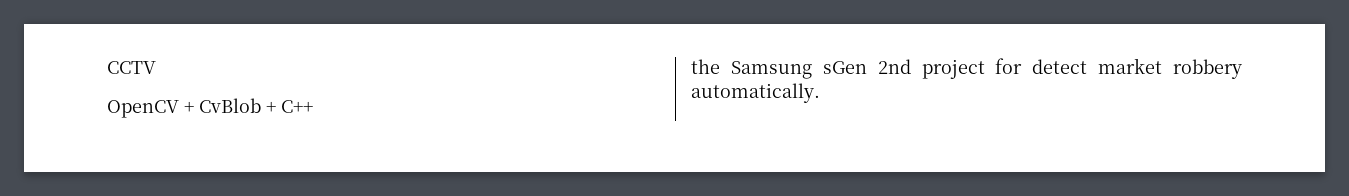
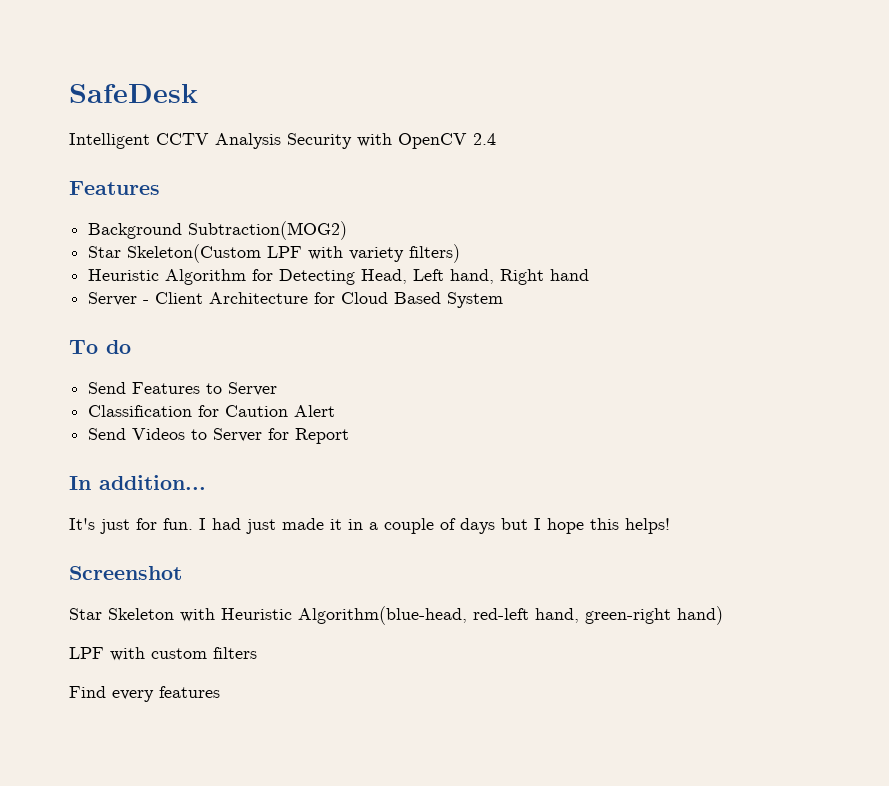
(107, 67) none -> [69,84,198,103] [69,133,150,149] SafeDesk // Intelligent
[107,98,313,118] [691,58,1242,79] [691,83,820,103] // OpenCV + CvBlob + C++ // the Samsung sGen 2nd project for detect market robbery automatically. -> [215,133,496,149] [69,181,160,195] [88,221,348,240] [88,244,461,263] [88,269,590,285] [88,292,504,308] [69,340,131,354] [88,382,278,396] [88,405,336,417] [88,428,350,444] [69,475,206,490] [69,518,670,534] [69,566,182,580] [69,606,723,625] [69,647,257,661] [69,686,220,702] Analysis Security with OpenCV 2.4 // Features // Background Subtraction(MOG2) // Star Skeleton(Custom LPF with variety filters) // Heuristic Algorithm for Detecting Head, Left hand, Right hand // Server - Client Architecture for Cloud Based System // To do // Send Features to Server // Classification for Caution Alert // Send Videos to Server for Report // In addition... // It's just for fun. I had just made it in a couple of days but I hope this helps! // Screenshot // Star Skeleton with Heuristic Algorithm(blue-head, red-left hand, green-right hand) // LPF with custom filters // Find every features

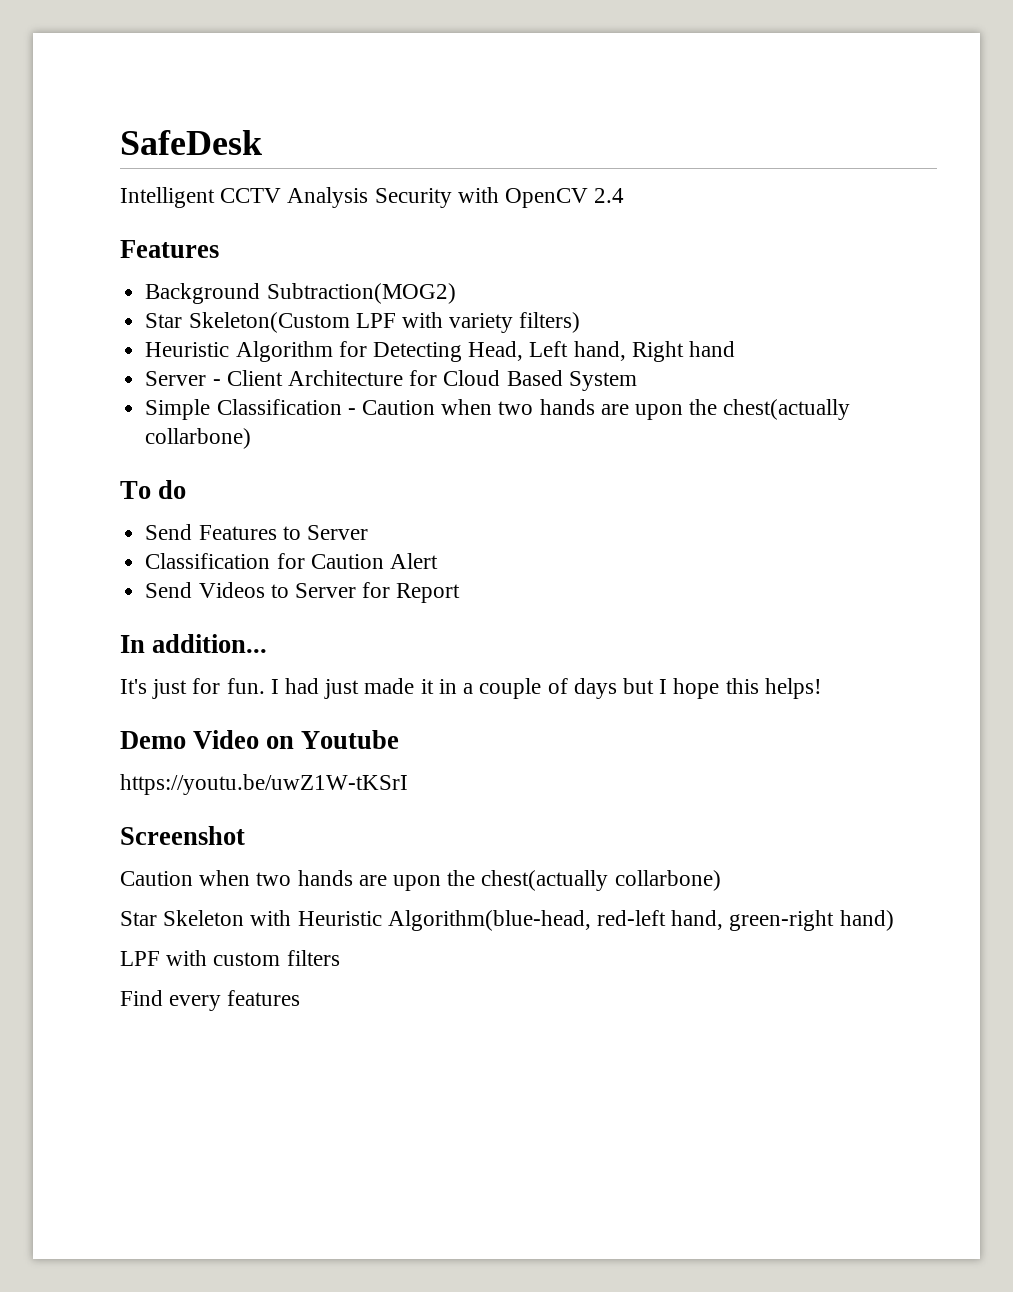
(504, 300) none -> [145,399,851,420] [145,428,252,449] // Simple Classification - Caution when two hands are upon the chest(actually collarbone)
[69,566,182,580] Screenshot -> [120,730,400,749] [120,774,408,795] [120,826,245,845] [120,870,721,891] Demo Video on Youtube // https://youtu.be/uwZ1W-tKSrI // Screenshot // Caution when two hands are upon the chest(actually collarbone)

